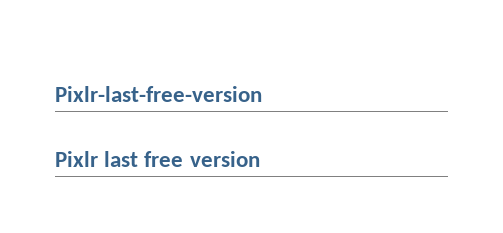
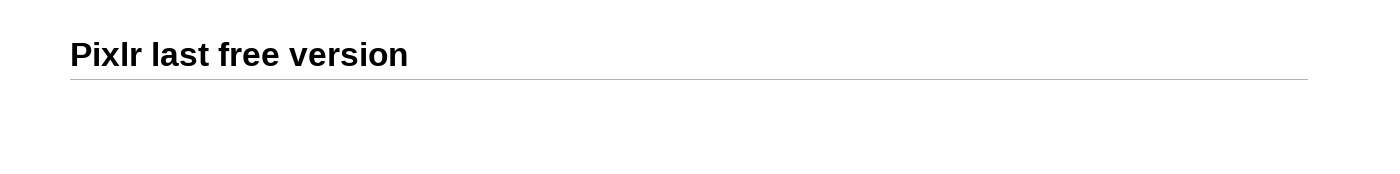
[55,86,262,102] Pixlr-last-free-version // -> (70, 54) none

